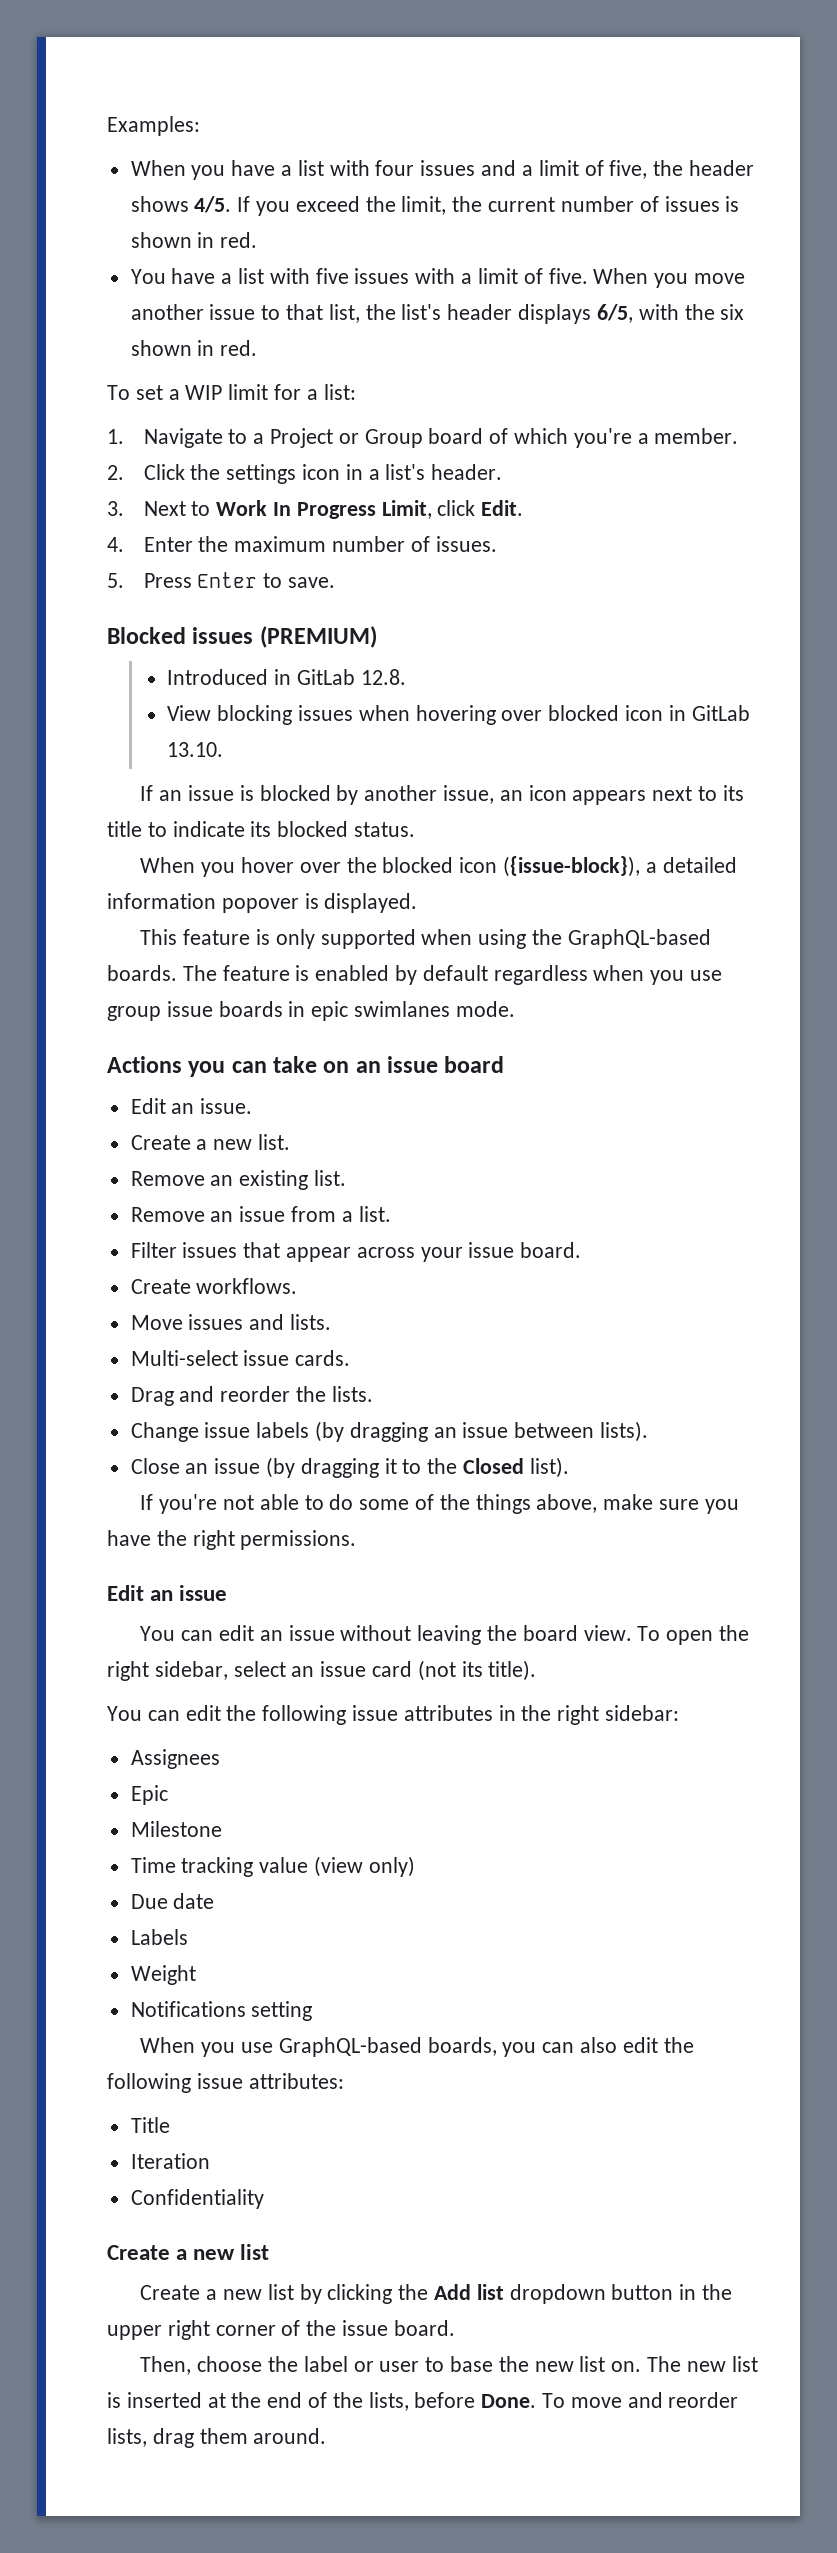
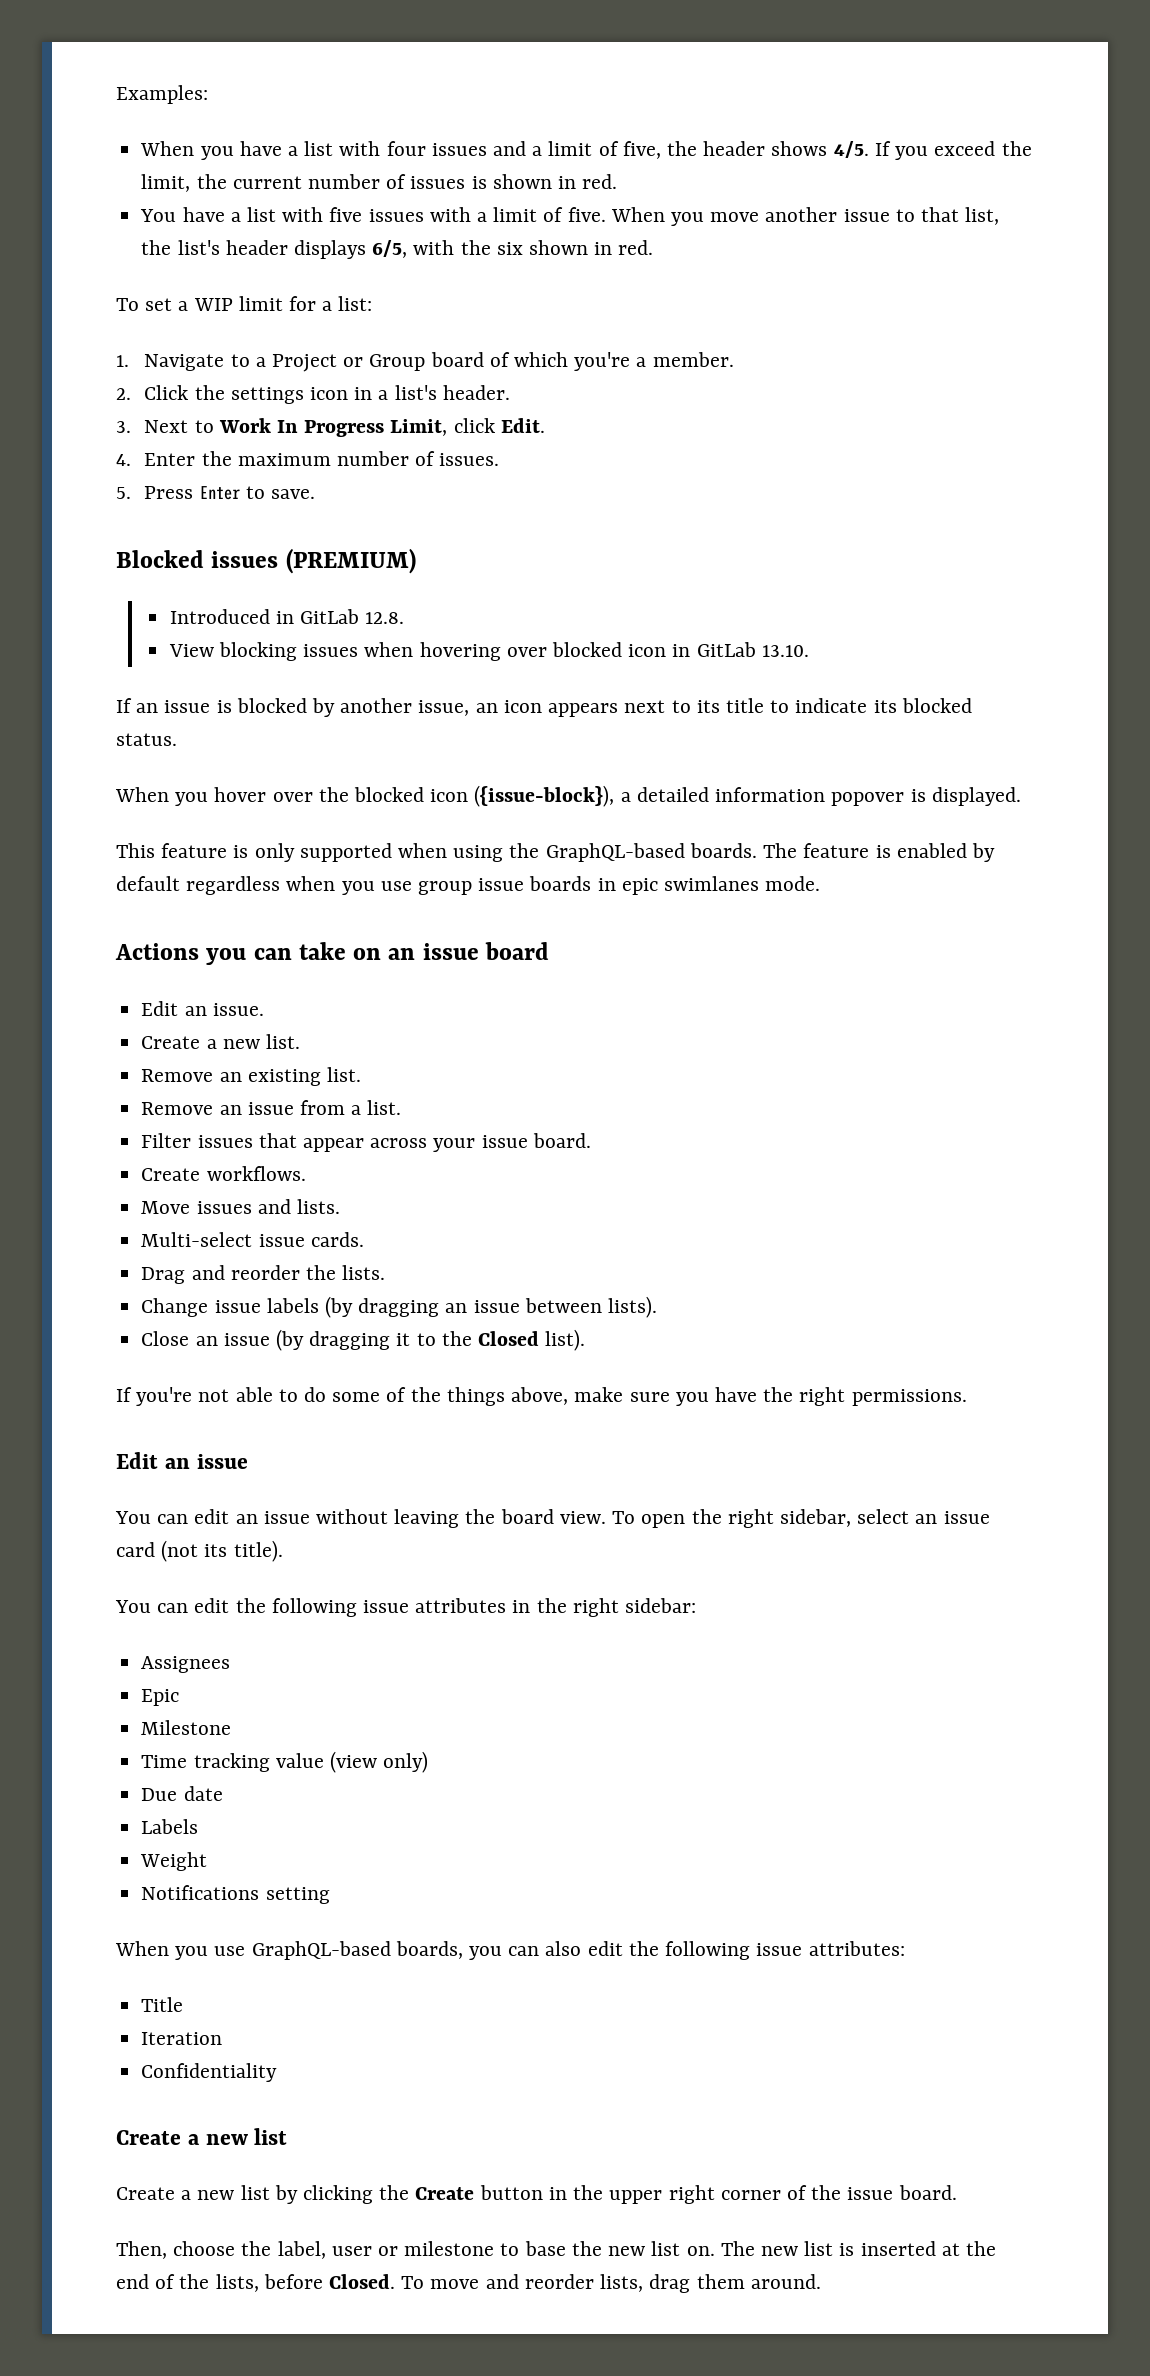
[434,2284,606,2304] Add list dropdown -> [415,2187,475,2200] Create
[303,2356,420,2372] label or user -> [277,2241,495,2259] label, user or milestone
[481,2394,537,2408] Done. -> [329,2274,396,2289] Closed.

